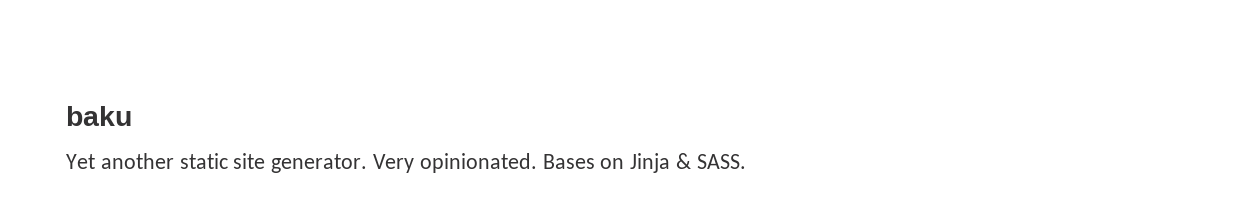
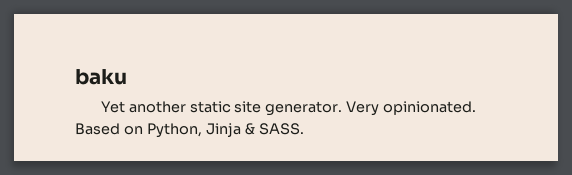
[542,154,625,169] Bases on -> [75,123,202,138] Based on Python,

